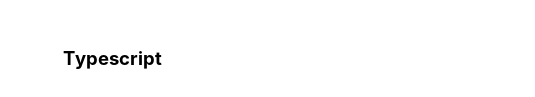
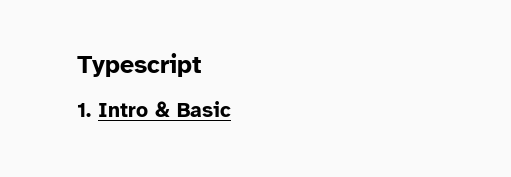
(162, 60) none -> [77,101,231,117] // 1. Intro & Basic

